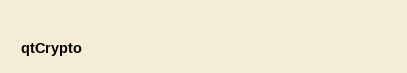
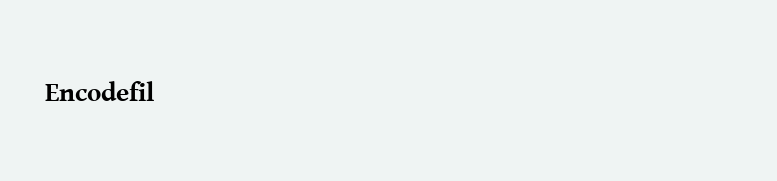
[21,43,82,56] qtCrypto -> [45,81,154,101] Encodefil

